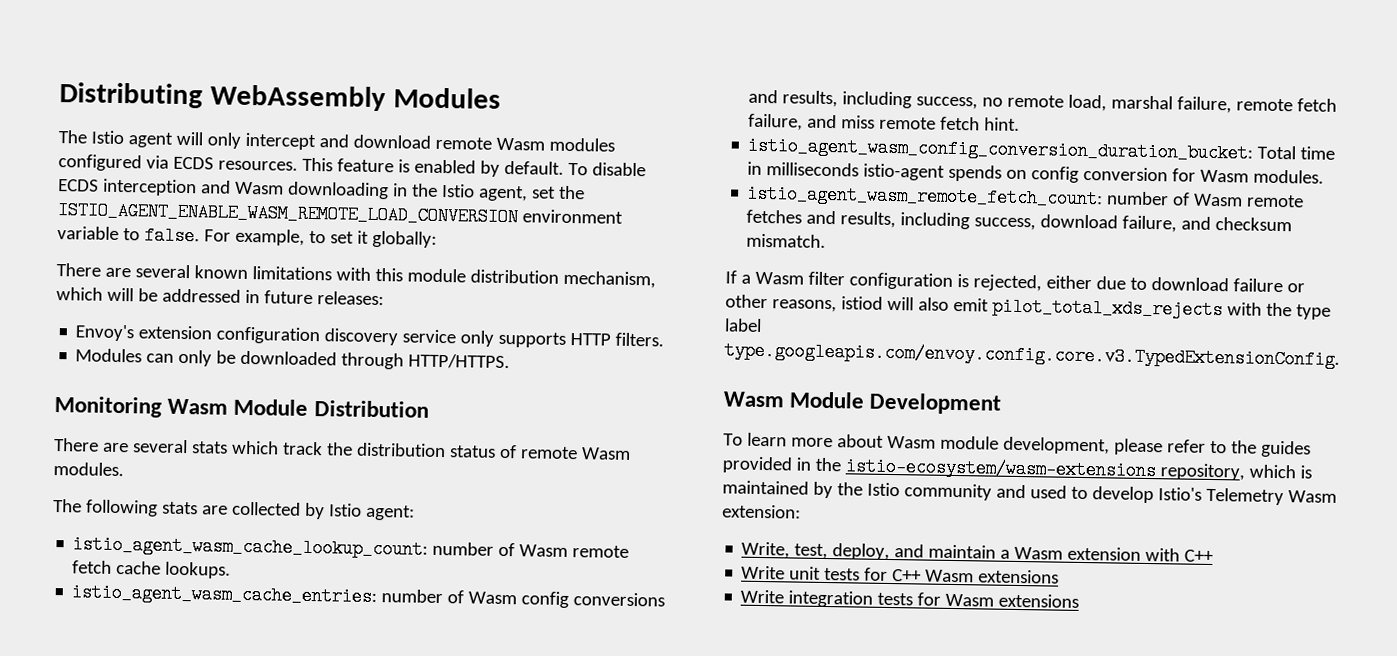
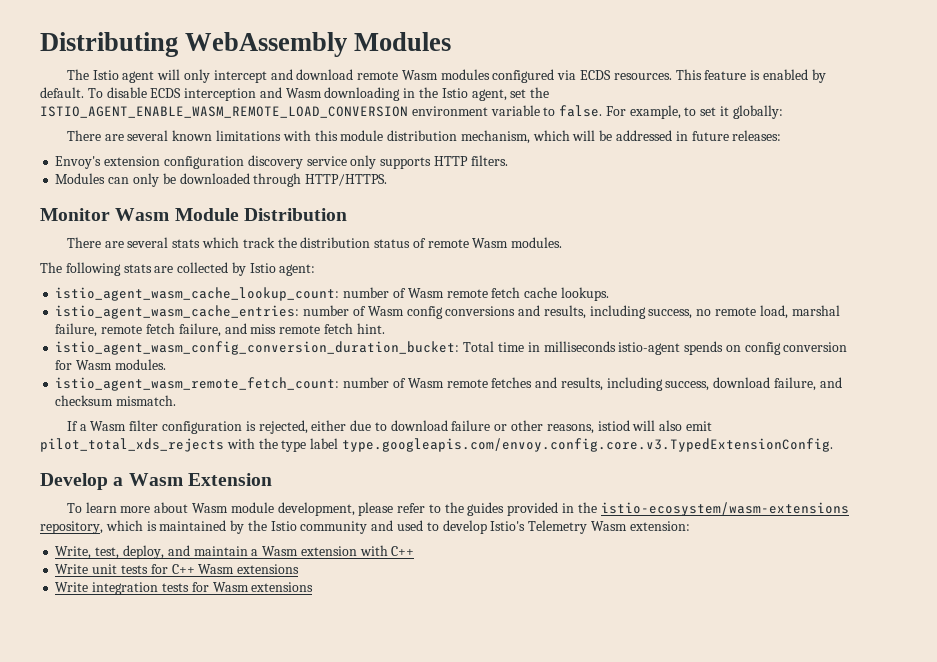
[54,396,162,418] Monitoring -> [40,208,110,221] Monitor
[723,391,1003,415] Wasm Module Development -> [40,473,272,490] Develop a Wasm Extension

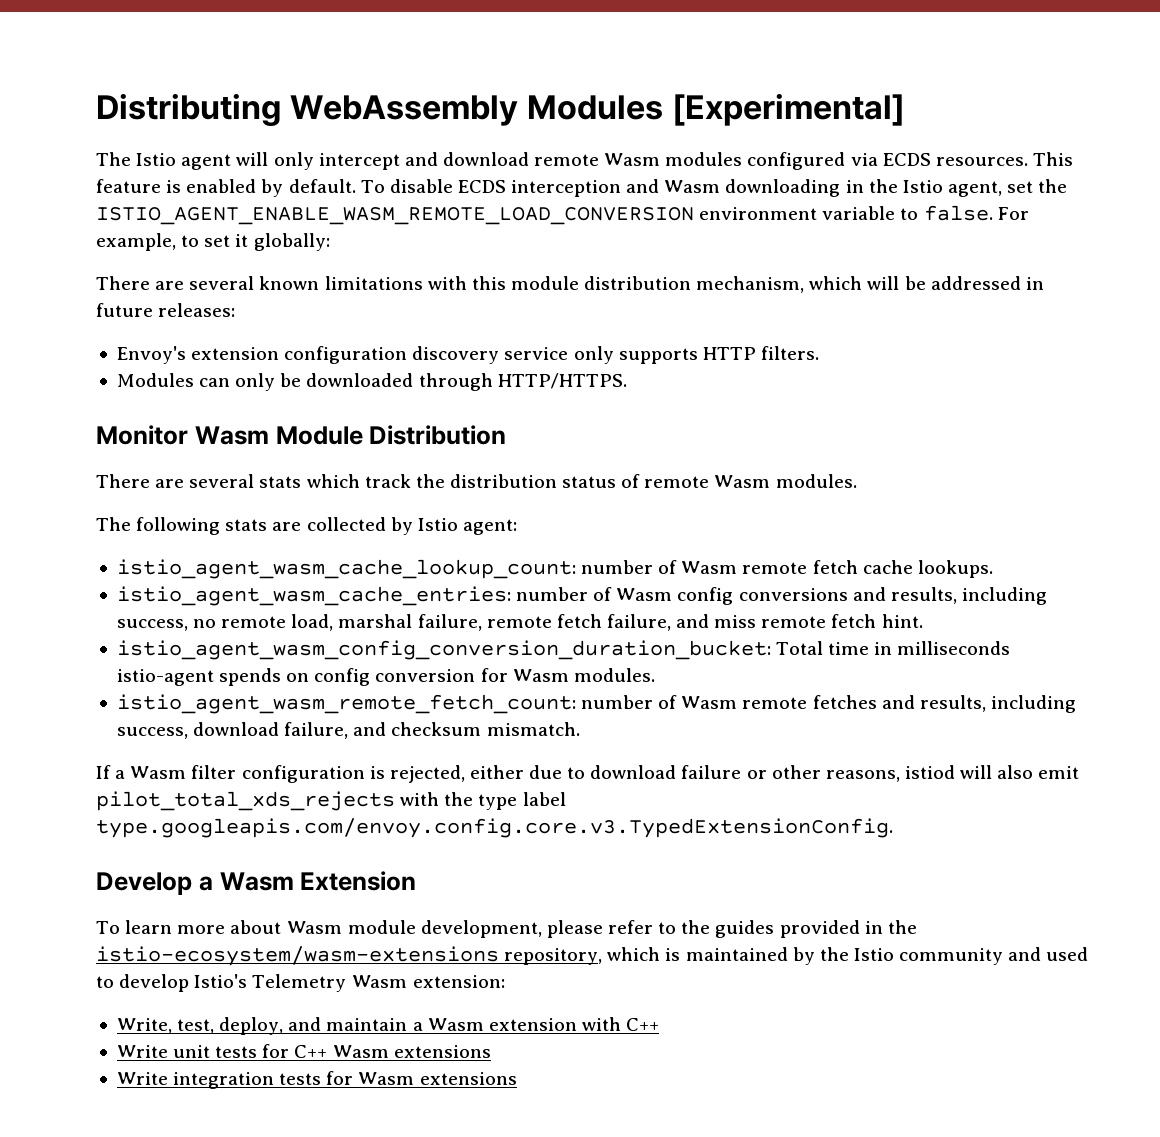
(452, 41) none -> [672,93,906,126] [Experimental]

